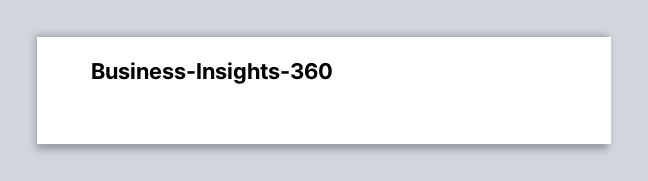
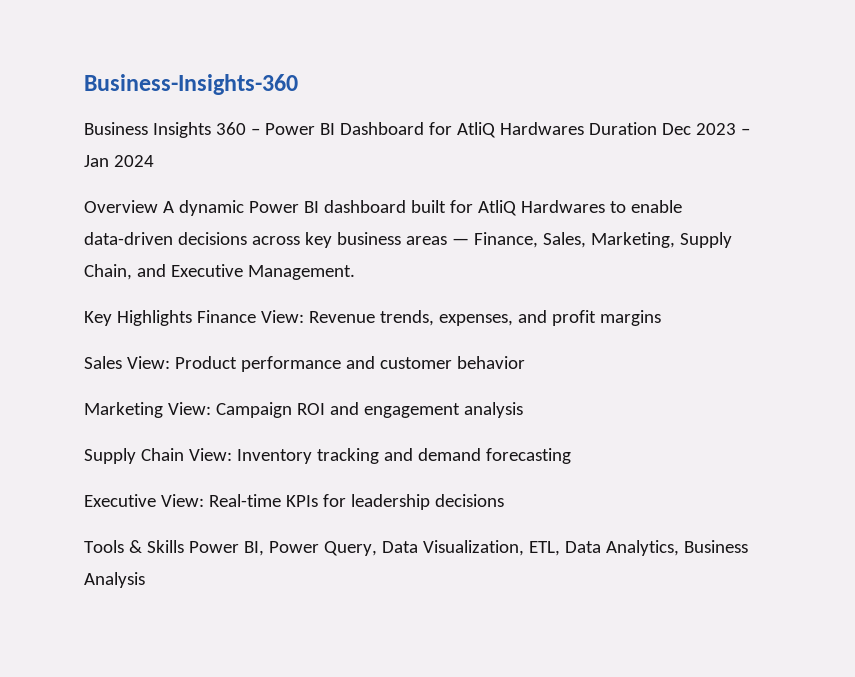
(333, 73) none -> [84,122,750,138] [84,155,154,167] [84,200,682,216] [84,232,732,248] [84,264,355,280] [84,310,661,326] [84,356,525,372] [84,402,523,418] [84,448,571,464] [84,494,504,510] [84,540,748,556] [84,572,145,588] // Business Insights 360 – Power BI Dashboard for AtliQ Hardwares Duration Dec 2023 – Jan 2024 // Overview A dynamic Power BI dashboard built for AtliQ Hardwares to enable data-driven decisions across key business areas — Finance, Sales, Marketing, Supply Chain, and Executive Management. // Key Highlights Finance View: Revenue trends, expenses, and profit margins // Sales View: Product performance and customer behavior // Marketing View: Campaign ROI and engagement analysis // Supply Chain View: Inventory tracking and demand forecasting // Executive View: Real-time KPIs for leadership decisions // Tools & Skills Power BI, Power Query, Data Visualization, ETL, Data Analytics, Business Analysis

